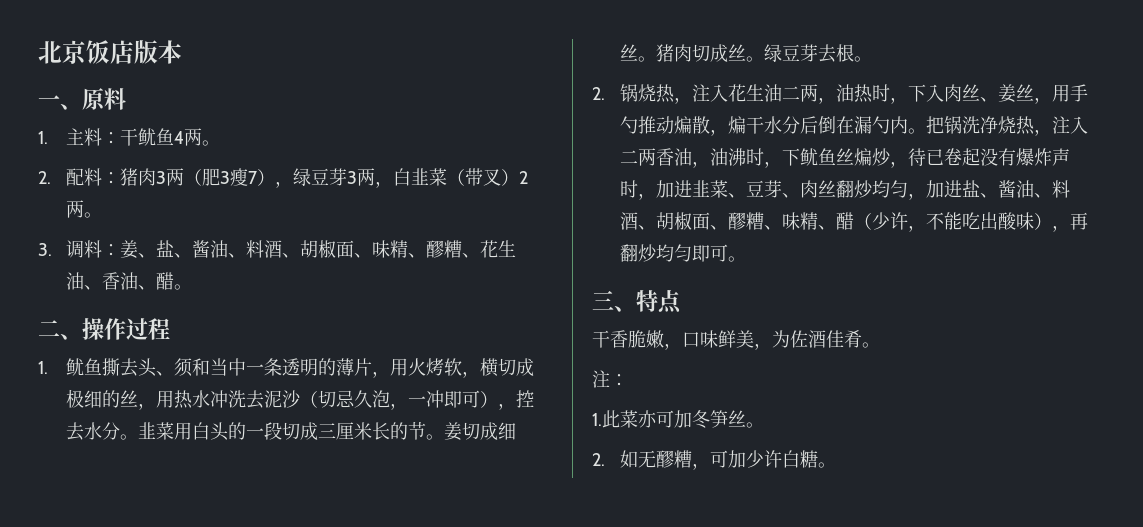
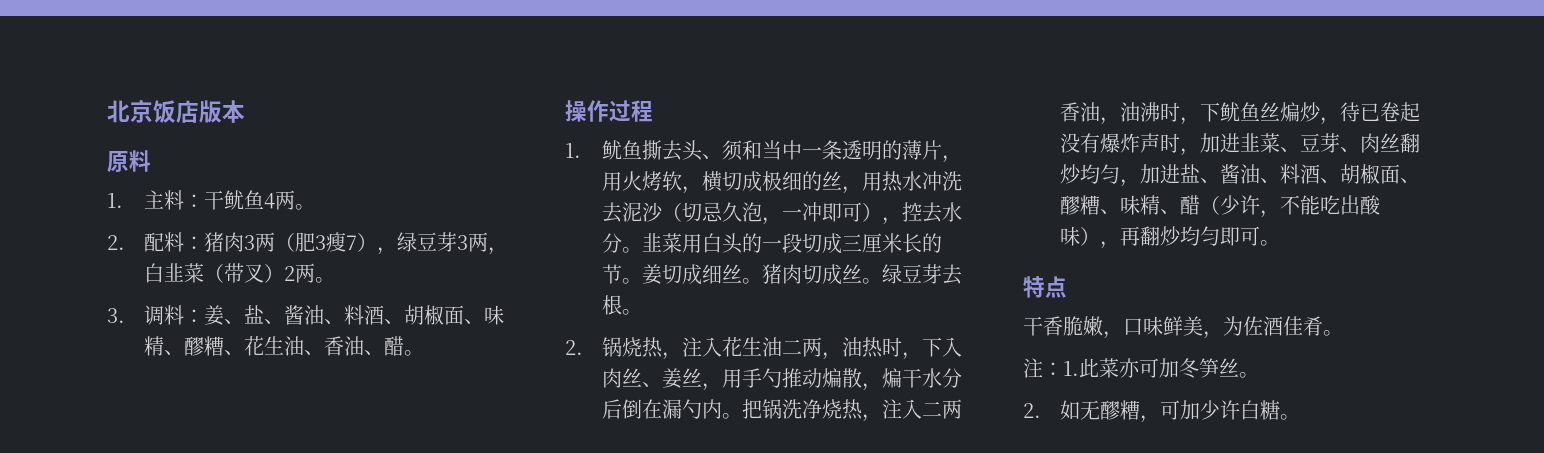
[38,95,82,110] 一、 -> (245, 111) none
[38,320,82,340] 二、 -> (424, 353) none
[592,290,636,312] 三、 -> (1280, 243) none
(628, 380) // -> (1063, 369) none

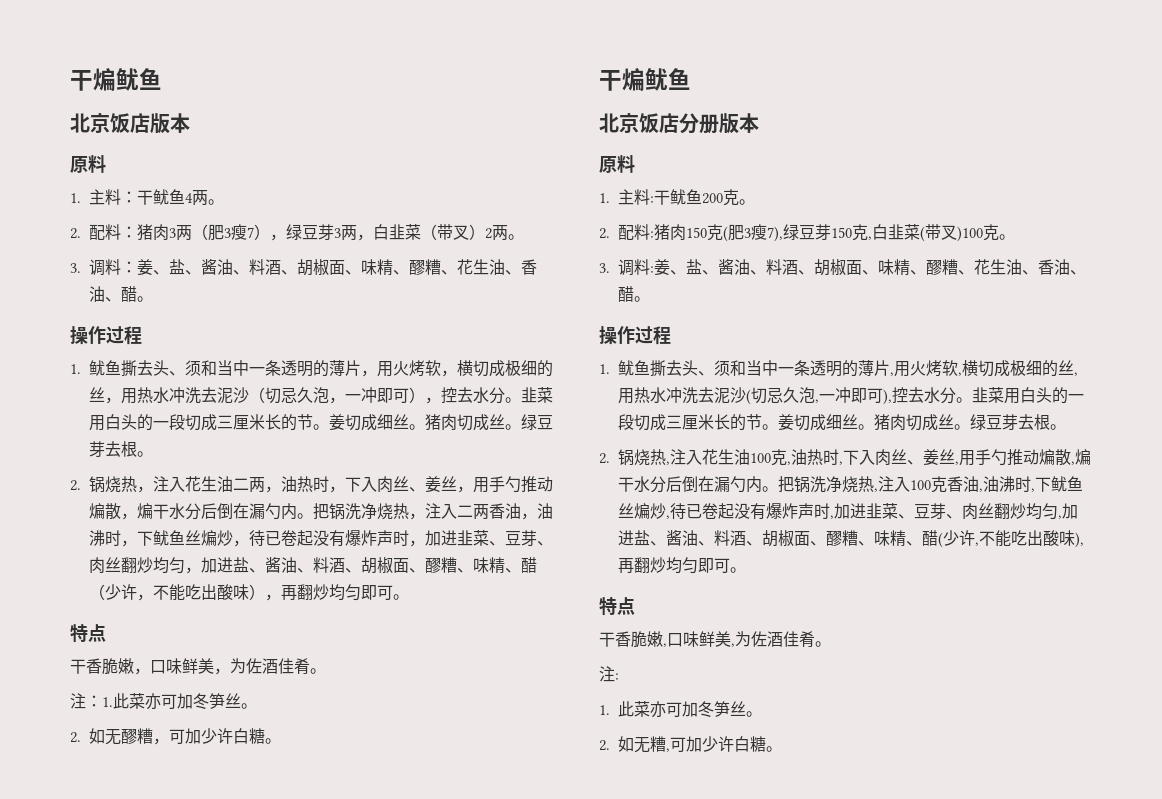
(107, 111) none -> [70,68,162,91] 干煸鱿鱼 //
(1300, 417) none -> [599,68,691,91] [599,113,759,134] [599,155,635,173] [599,189,755,206] [599,224,1015,242] [599,259,1086,276] [618,286,650,302] [599,326,671,345] [599,360,1078,377] [618,387,1084,405] [618,414,1066,431] [599,449,1091,466] [618,476,1083,493] [618,503,1078,520] [618,530,1084,548] [618,557,746,574] [599,597,635,616] [599,631,831,648] [599,666,619,682] [599,701,762,718] [599,736,782,753] // 干煸鱿鱼 // 北京饭店分册版本 // 原料 // 1.主料:干鱿鱼200克。 // 2.配料:猪肉150克(肥3瘦7),绿豆芽150克,白韭菜(带叉)100克。 // 3.调料:姜、盐、酱油、料酒、胡椒面、味精、醪糟、花生油、香油、醋。 // 操作过程 // 1.鱿鱼撕去头、须和当中一条透明的薄片,用火烤软,横切成极细的丝,用热水冲洗去泥沙(切忌久泡,一冲即可),控去水分。韭菜用白头的一段切成三厘米长的节。姜切成细丝。猪肉切成丝。绿豆芽去根。 // 2.锅烧热,注入花生油100克,油热时,下入肉丝、姜丝,用手勺推动煸散,煸干水分后倒在漏勺内。把锅洗净烧热,注入100克香油,油沸时,下鱿鱼丝煸炒,待已卷起没有爆炸声时,加进韭菜、豆芽、肉丝翻炒均匀,加进盐、酱油、料酒、胡椒面、醪糟、味精、醋(少许,不能吃出酸味),再翻炒均匀即可。 // 特点 // 干香脆嫩,口味鲜美,为佐酒佳肴。 // 注: // 1.此菜亦可加冬笋丝。 // 2.如无糟,可加少许白糖。

